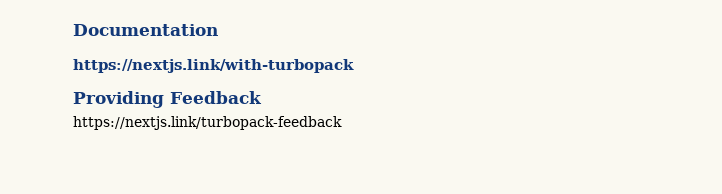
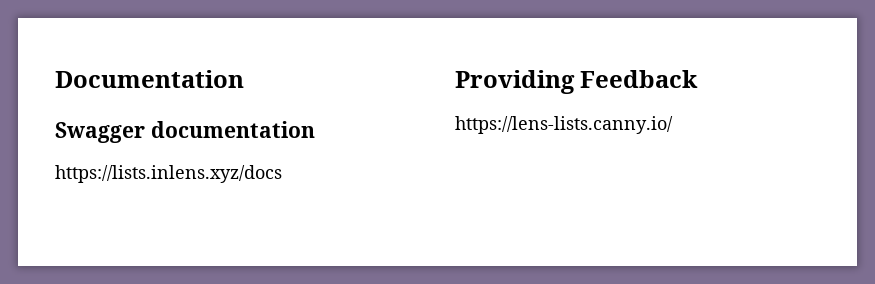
[73,59,354,73] https://nextjs.link/with-turbopack -> [55,121,315,143] [55,165,282,183] Swagger documentation // https://lists.inlens.xyz/docs
[73,116,342,130] https://nextjs.link/turbopack-feedback -> [455,116,673,134] https://lens-lists.canny.io/

